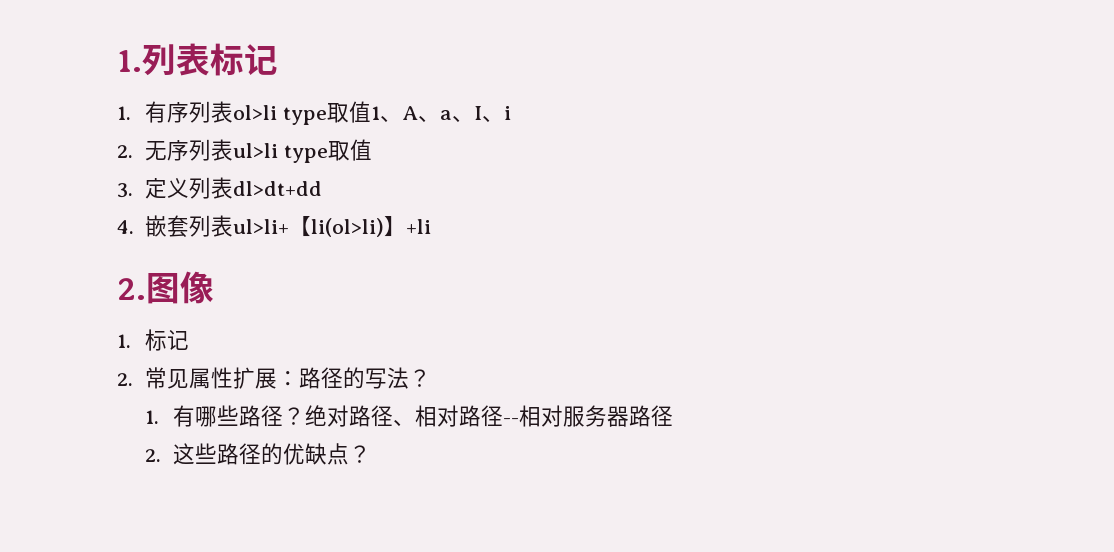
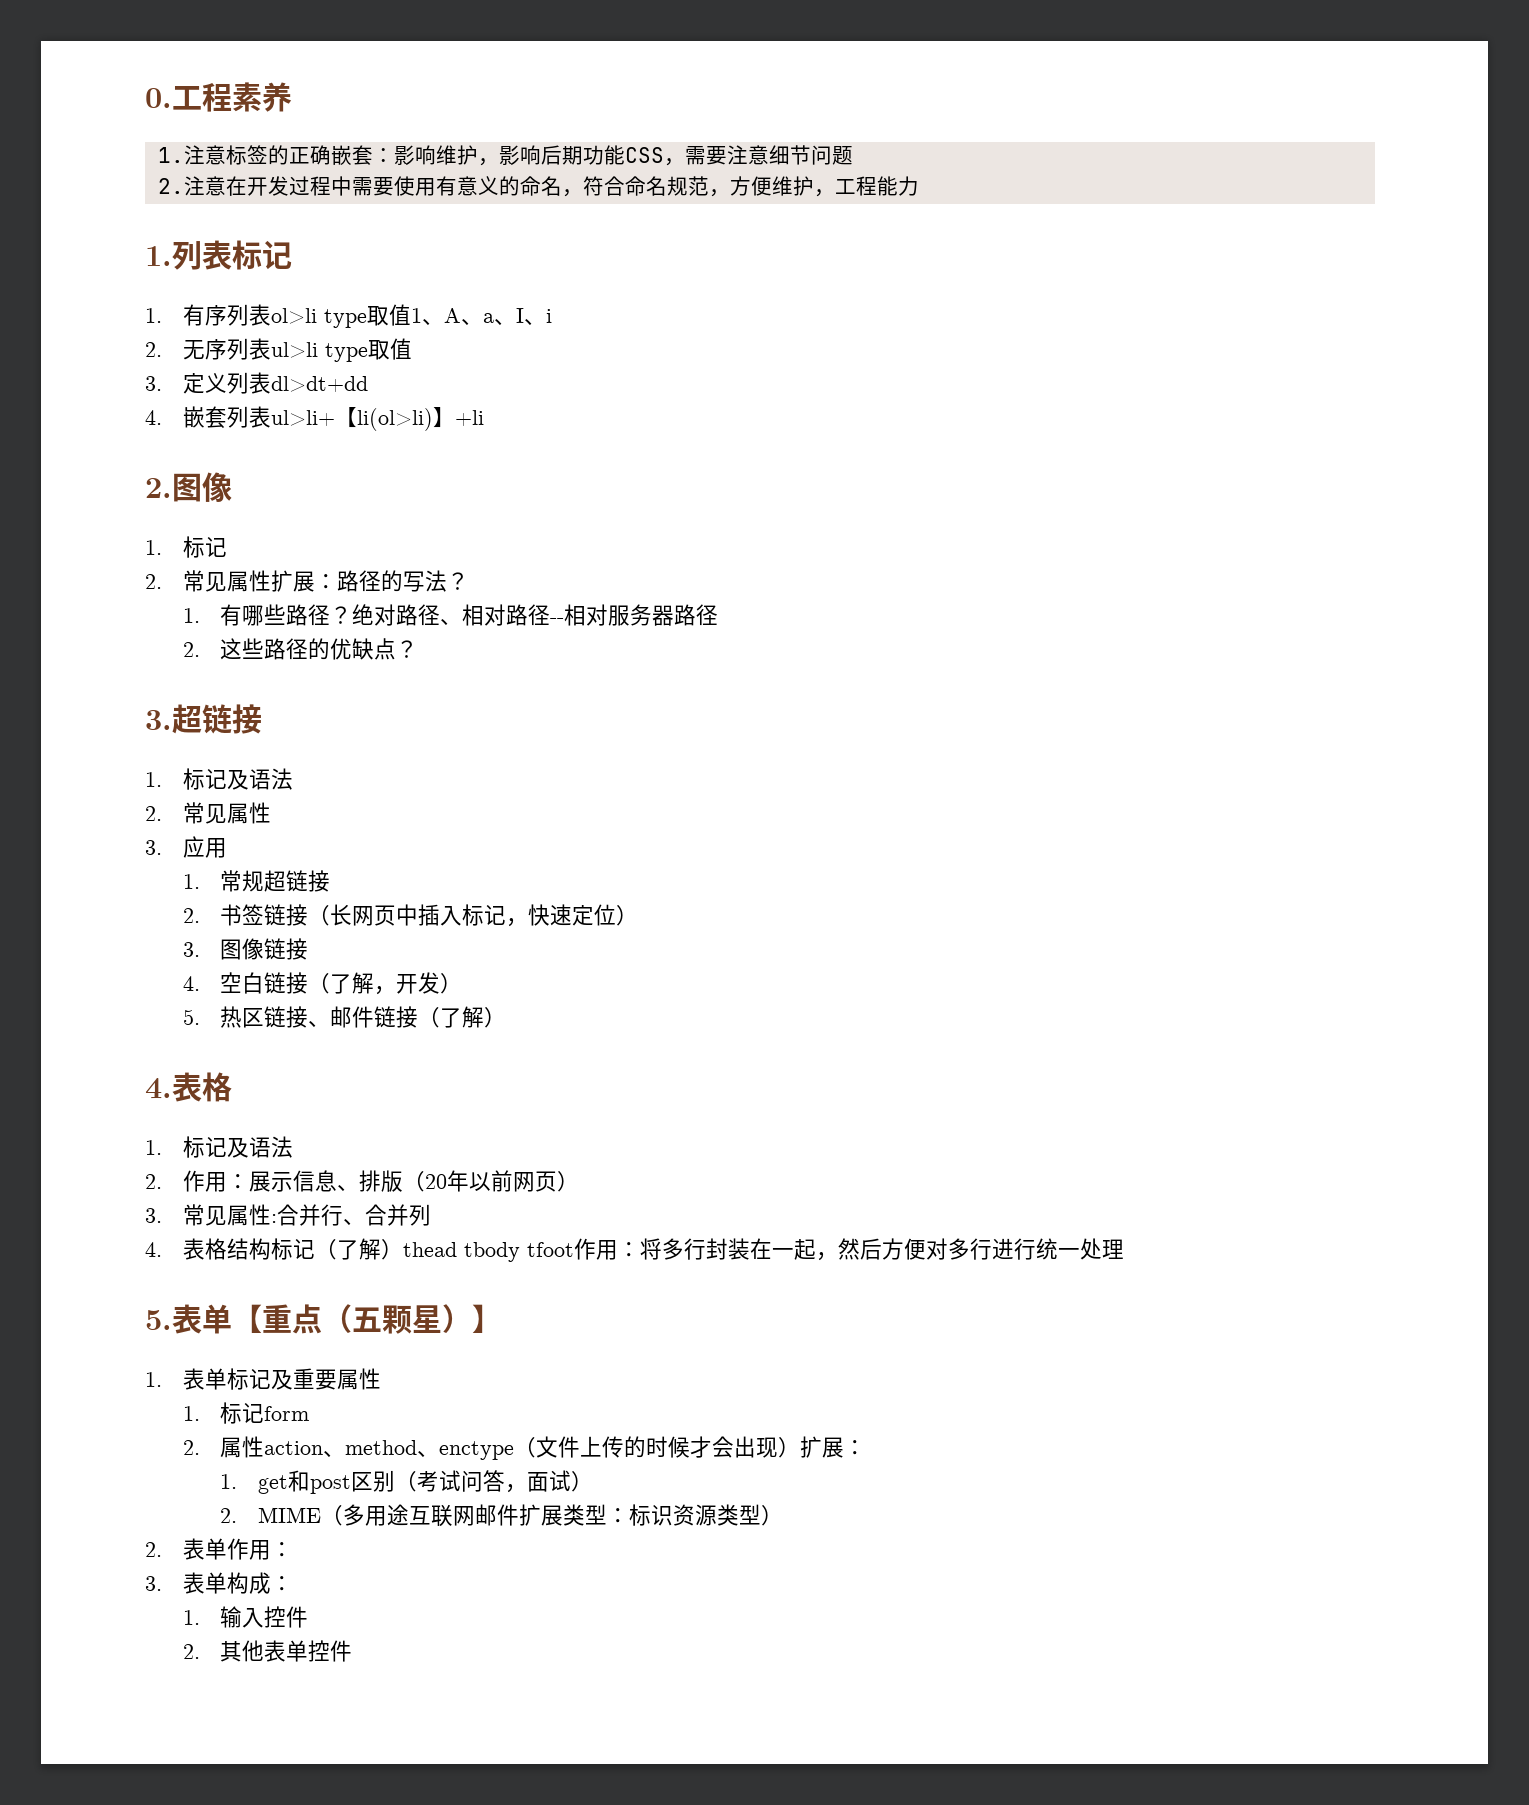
(117, 61) none -> [145,82,292,112] [157,145,853,166] [157,176,919,197] 0.工程素养 // 1.注意标签的正确嵌套：影响维护，影响后期功能CSS，需要注意细节问题 // 2.注意在开发过程中需要使用有意义的命名，符合命名规范，方便维护，工程能力 //
(371, 454) none -> [145,704,262,734] [145,768,293,790] [145,802,271,824] [145,836,227,858] [182,870,331,892] [182,904,639,927] [182,938,309,960] [182,972,463,995] [182,1006,507,1028] [145,1072,232,1102] [145,1136,293,1158] [145,1170,579,1192] [145,1204,431,1226] [145,1238,1124,1262] [145,1304,502,1334] [145,1368,381,1390] [182,1402,310,1424] [182,1436,867,1460] [220,1470,593,1494] [220,1504,783,1527] [145,1538,293,1560] [145,1572,293,1594] [182,1606,309,1628] [182,1640,353,1662] // 3.超链接 // 1.标记及语法 // 2.常见属性 // 3.应用 // 1.常规超链接 // 2.书签链接（长网页中插入标记，快速定位） // 3.图像链接 // 4.空白链接（了解，开发） // 5.热区链接、邮件链接（了解） // 4.表格 // 1.标记及语法 // 2.作用：展示信息、排版（20年以前网页） // 3.常见属性:合并行、合并列 // 4.表格结构标记（了解）thead tbody tfoot作用：将多行封装在一起，然后方便对多行进行统一处理 // 5.表单【重点（五颗星）】 // 1.表单标记及重要属性 // 1.标记form // 2.属性action、method、enctype（文件上传的时候才会出现）扩展： // 1. get和post区别（考试问答，面试） // 2. MIME（多用途互联网邮件扩展类型：标识资源类型） // 2.表单作用： // 3.表单构成： // 1.输入控件 // 2.其他表单控件

